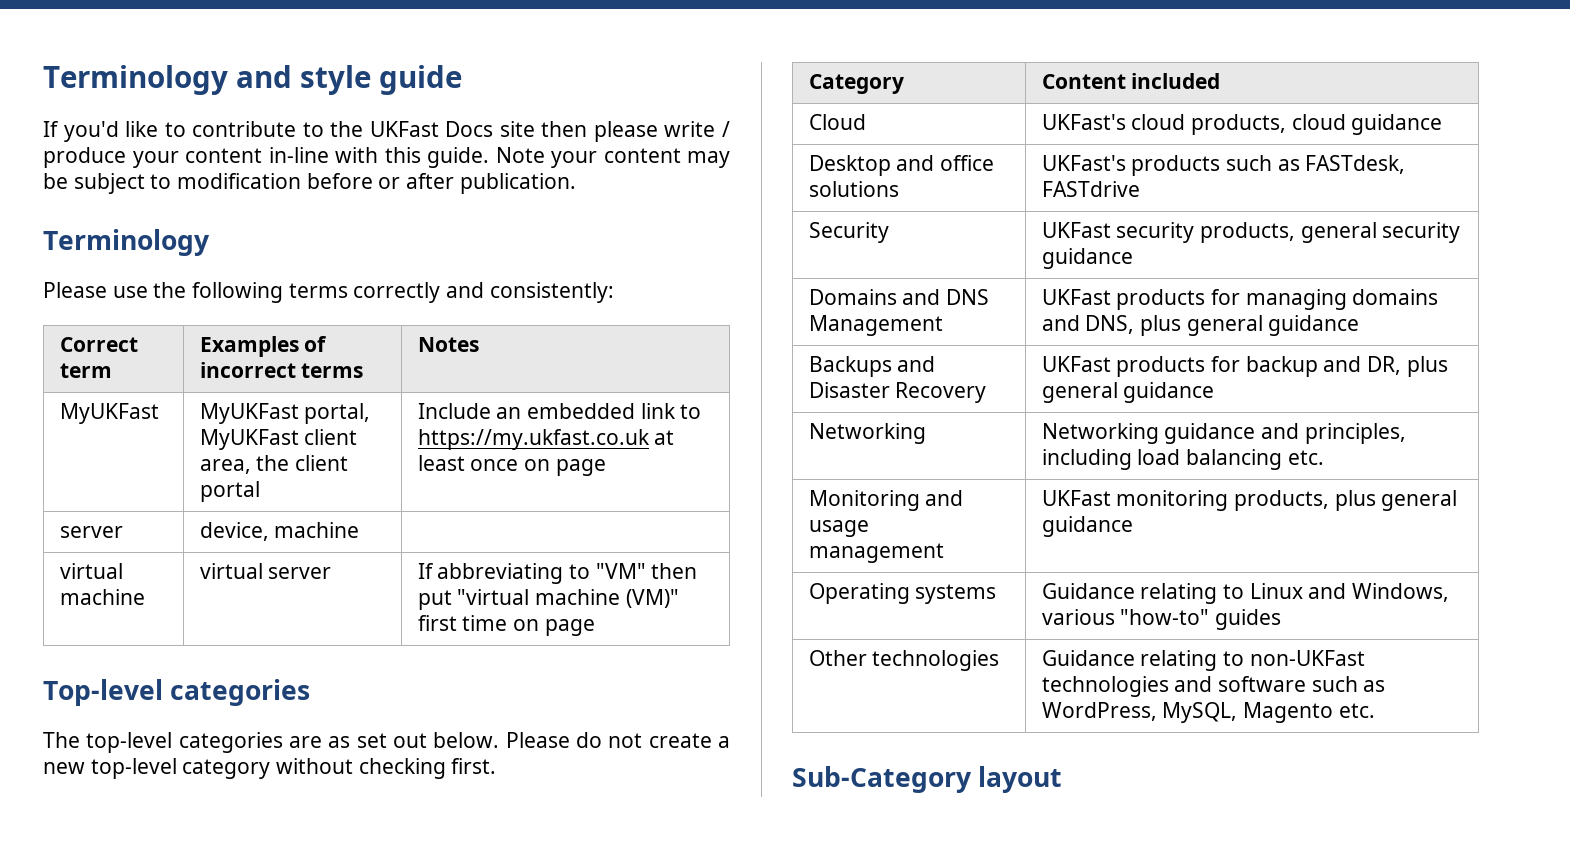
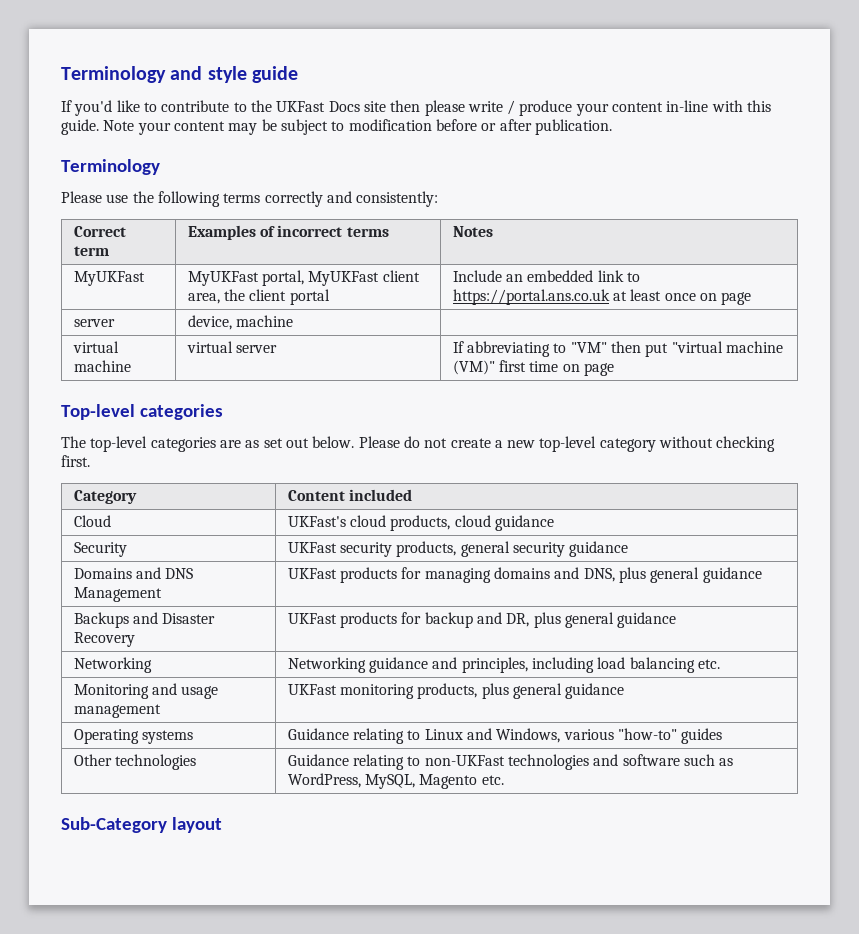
[417,429,650,450] https://my.ukfast.co.uk -> [452,289,610,305] https://portal.ans.co.uk
[808,155,995,176] [808,181,899,197] [1041,155,1406,176] [1041,181,1140,197] // Desktop and office solutions | UKFast's products such as FASTdesk, FASTdrive -> (554, 523) none

